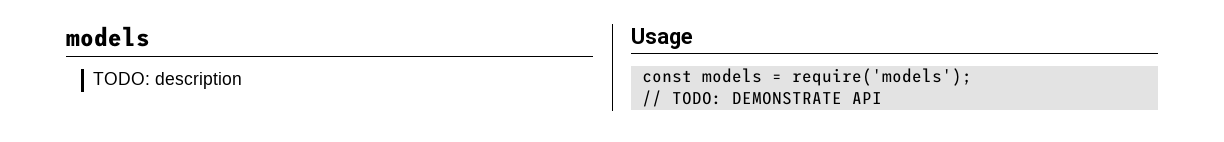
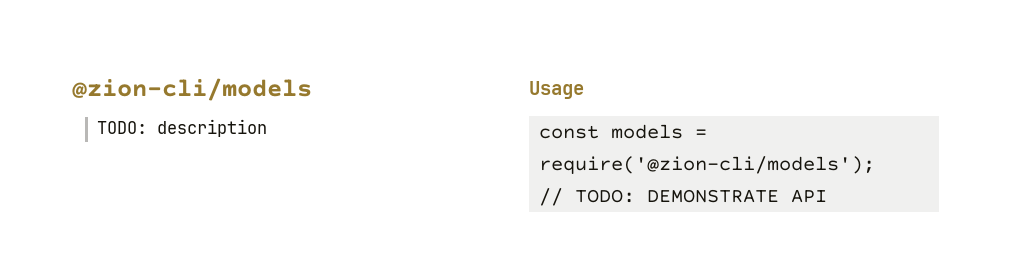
[66,26,150,47] models -> [72,78,312,101] @zion-cli/models
[791,68,972,86] require('models'); -> [538,156,875,174] require('@zion-cli/models');

